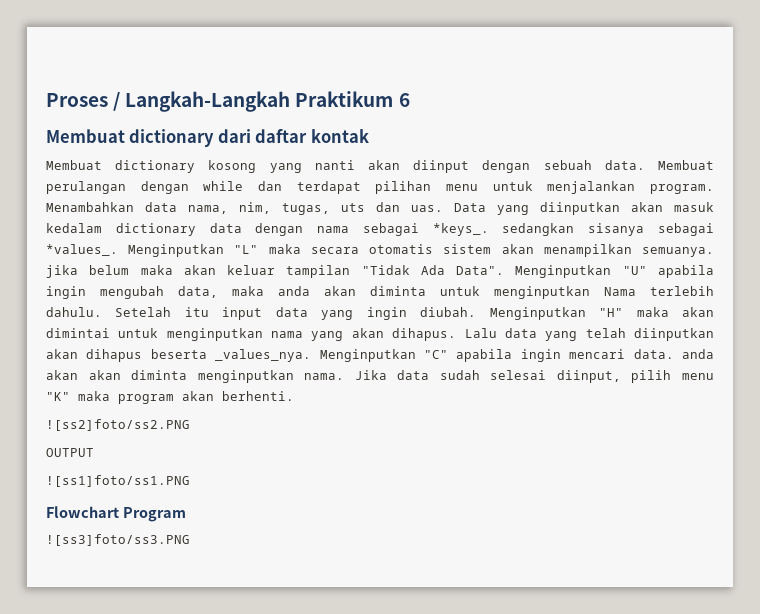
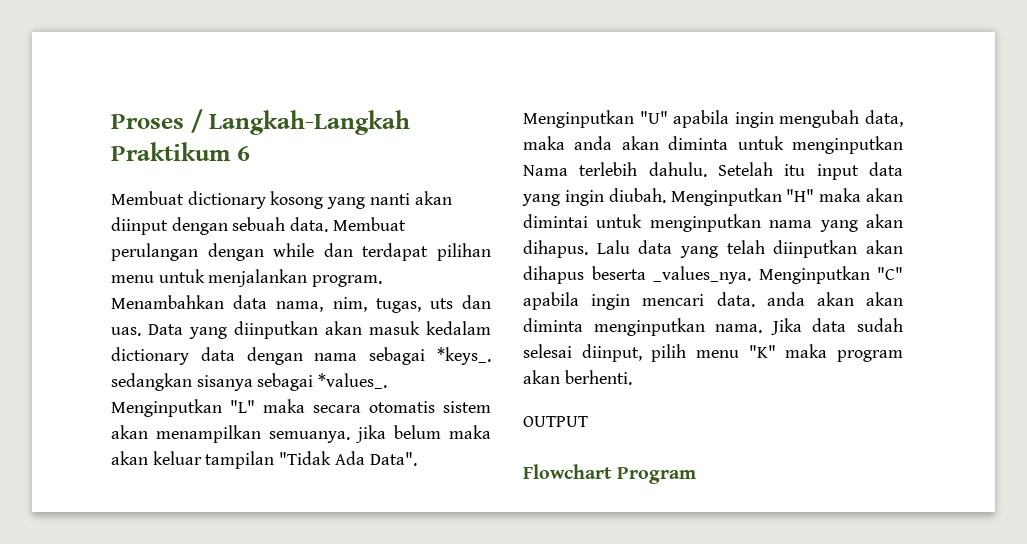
[46,129,369,147] // Membuat dictionary dari daftar kontak -> (250, 153) none
[46,419,190,431] // ![ss2]foto/ss2.PNG -> (632, 377) none
[46,475,190,487] // ![ss1]foto/ss1.PNG -> (588, 421) none
[46,534,190,546] // ![ss3]foto/ss3.PNG -> (697, 475) none

